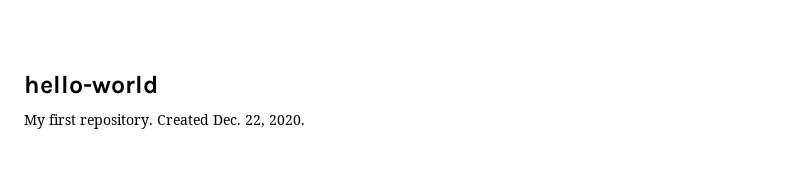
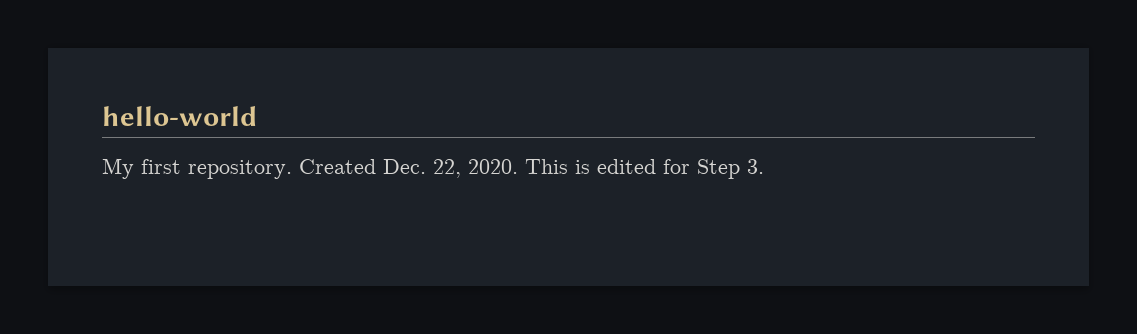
(305, 120) none -> [525,159,764,179] This is edited for Step 3.

